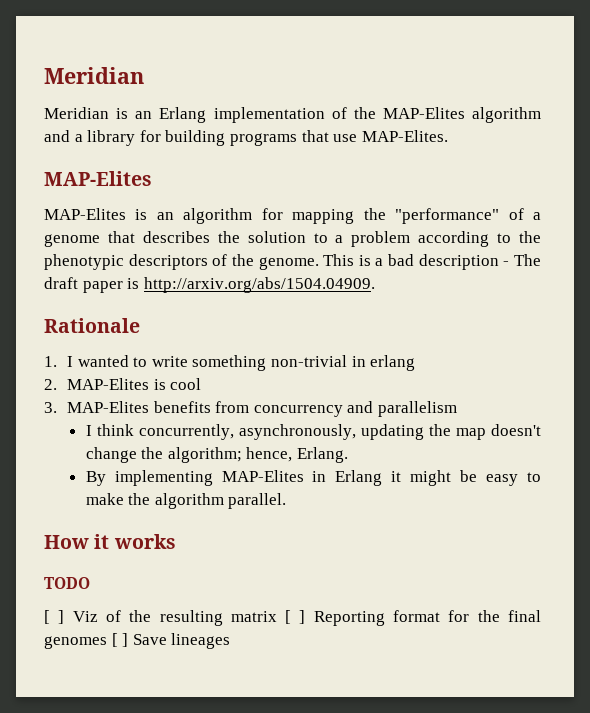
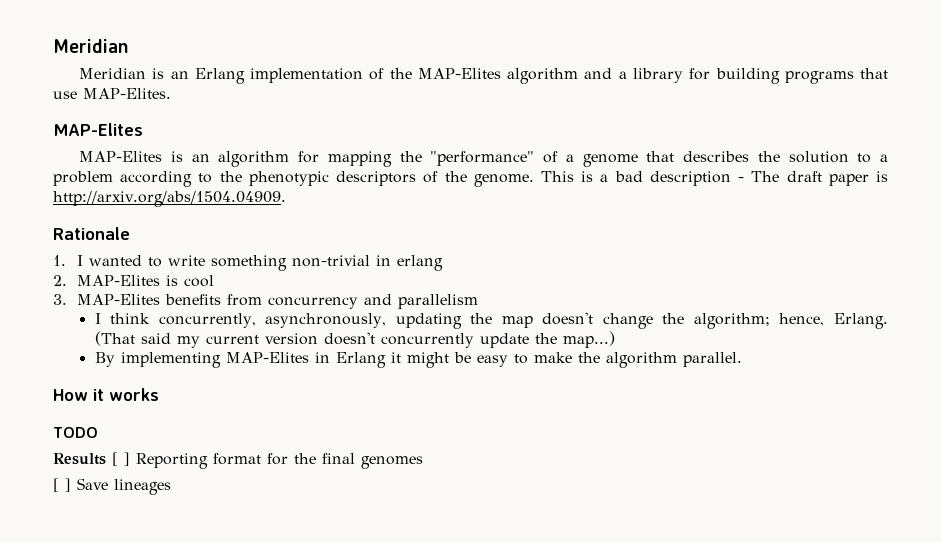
(349, 455) none -> [94,331,615,348] (That said my current version doesn't concurrently update the map...)
[44,610,277,626] [ ] Viz of the resulting matrix -> [53,453,106,465] Results
(107, 642) none -> (423, 462) //

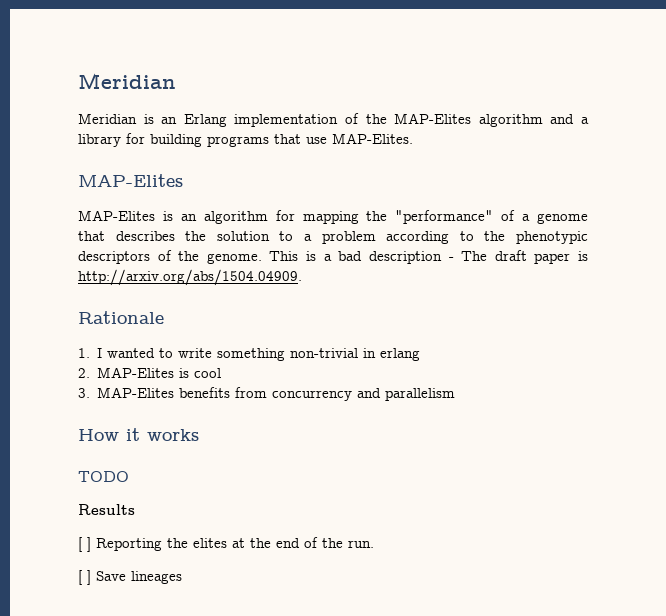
[94,312,888,329] [94,331,615,348] [94,352,742,368] // I think concurrently, asynchronously, updating the map doesn't change the algorithm; hence, Erlang. (That said my current version doesn't concurrently update the map...) // By implementing MAP-Elites in Erlang it might be easy to make the algorithm parallel. -> (456, 394) none
(106, 459) none -> (135, 509) //
[213,453,423,469] format for the final genomes -> [167,537,374,548] the elites at the end of the run.

